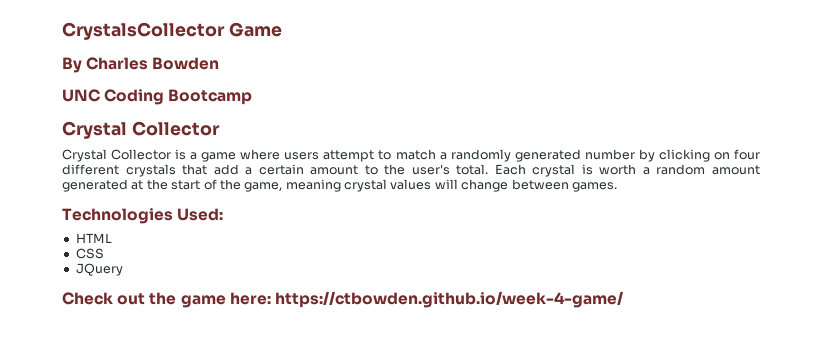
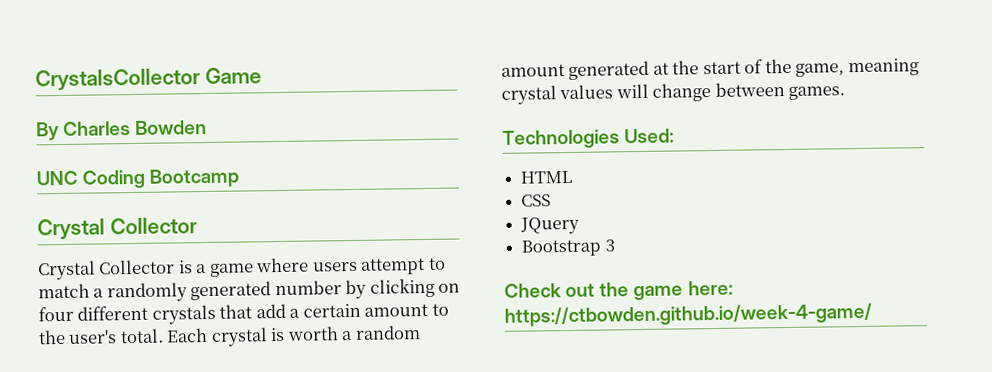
(123, 269) none -> [521,239,615,257] // Bootstrap 3

